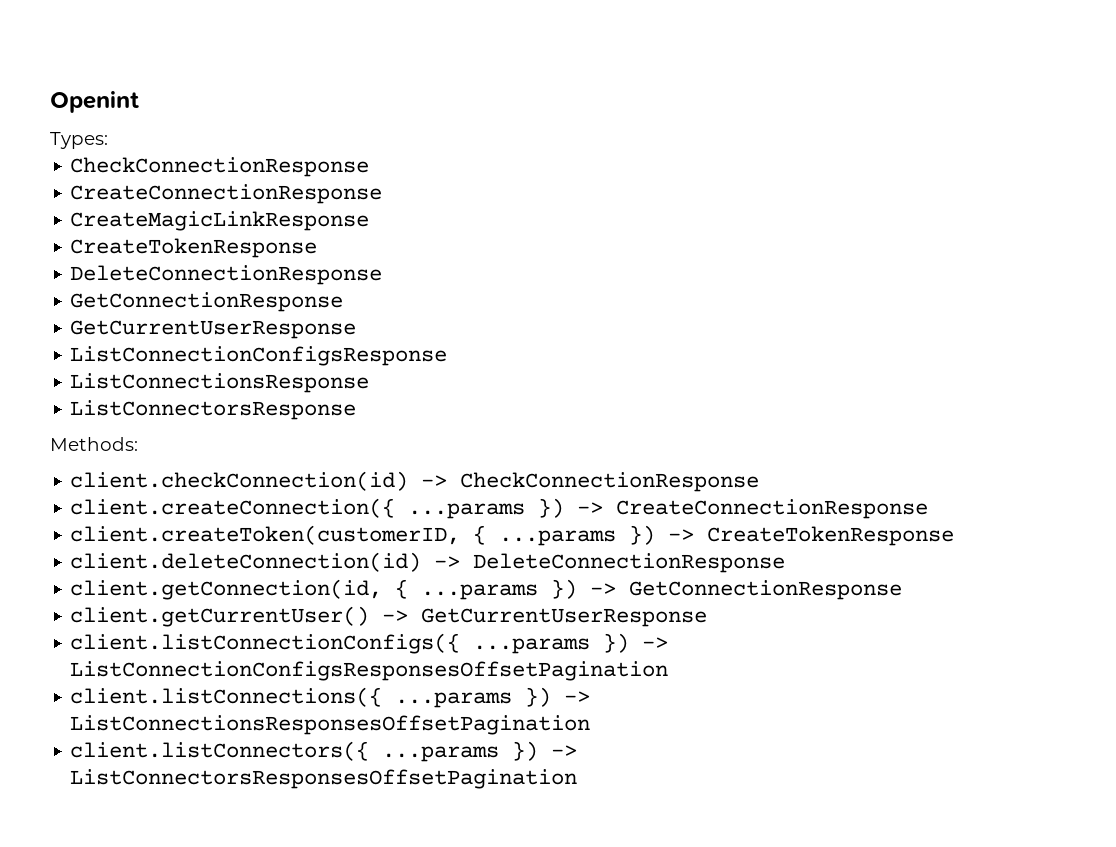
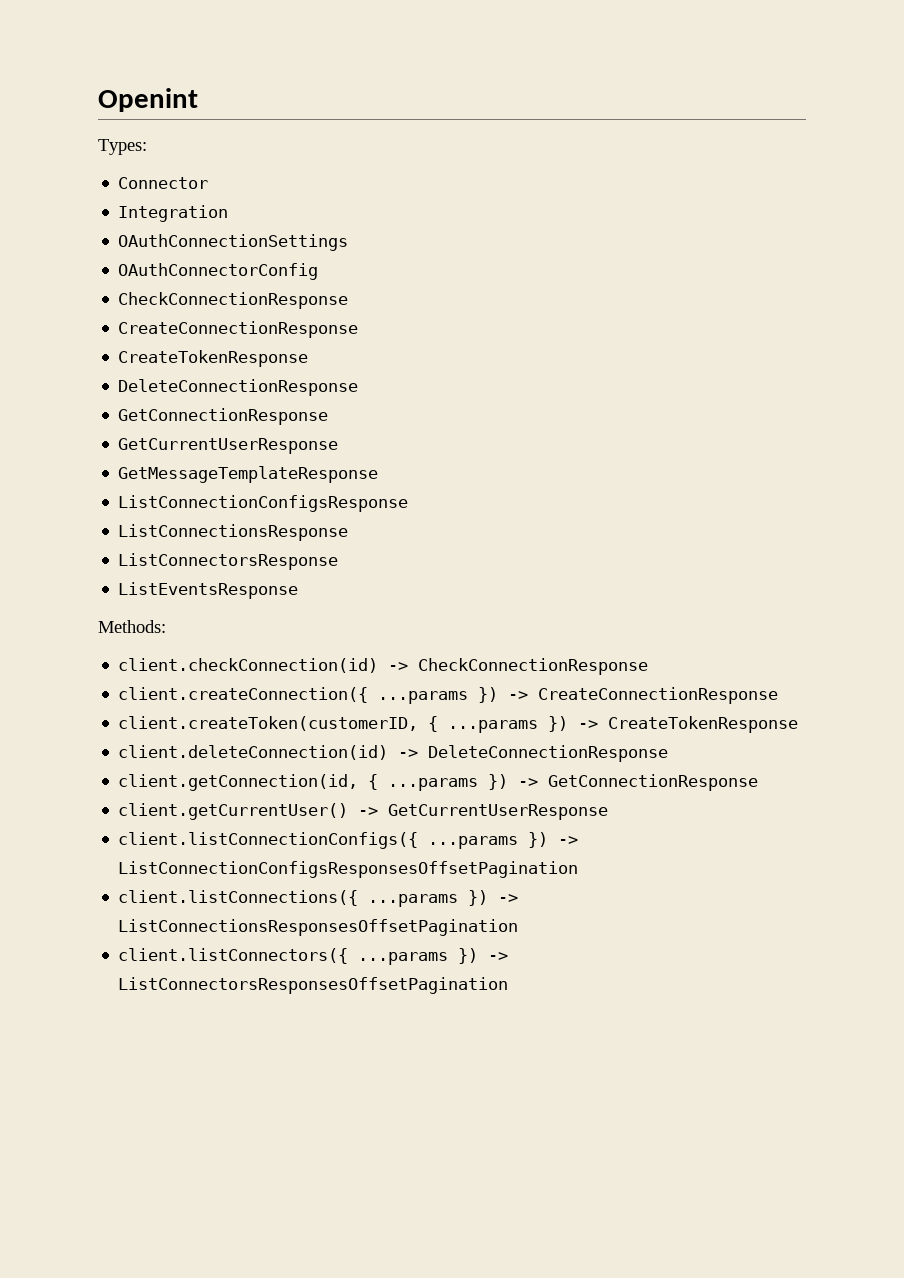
(108, 140) none -> [118,177,209,189] [118,205,229,222] [118,234,349,251] [118,263,319,280] // Connector // Integration // OAuthConnectionSettings // OAuthConnectorConfig
[70,211,370,231] // CreateMagicLinkResponse -> (359, 329) none
(357, 329) none -> [118,466,379,483] // GetMessageTemplateResponse
(357, 410) none -> [118,582,299,599] // ListEventsResponse

